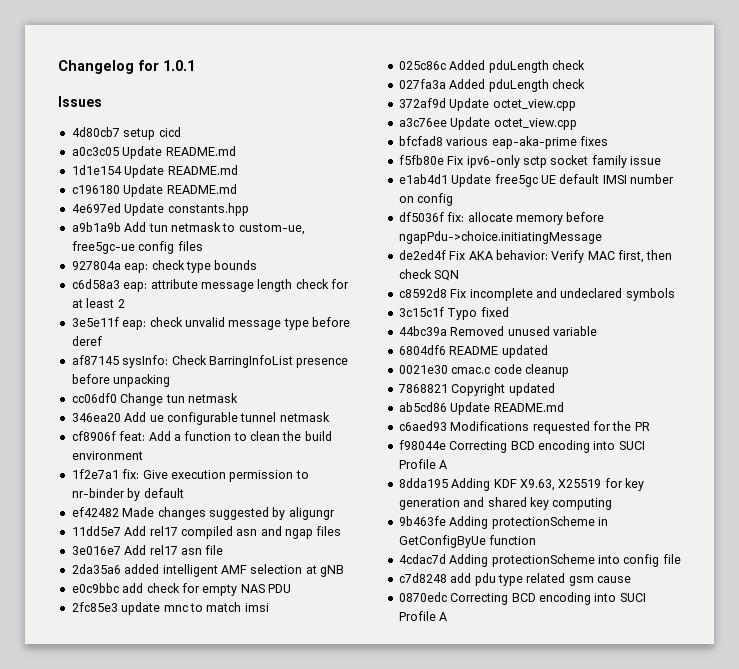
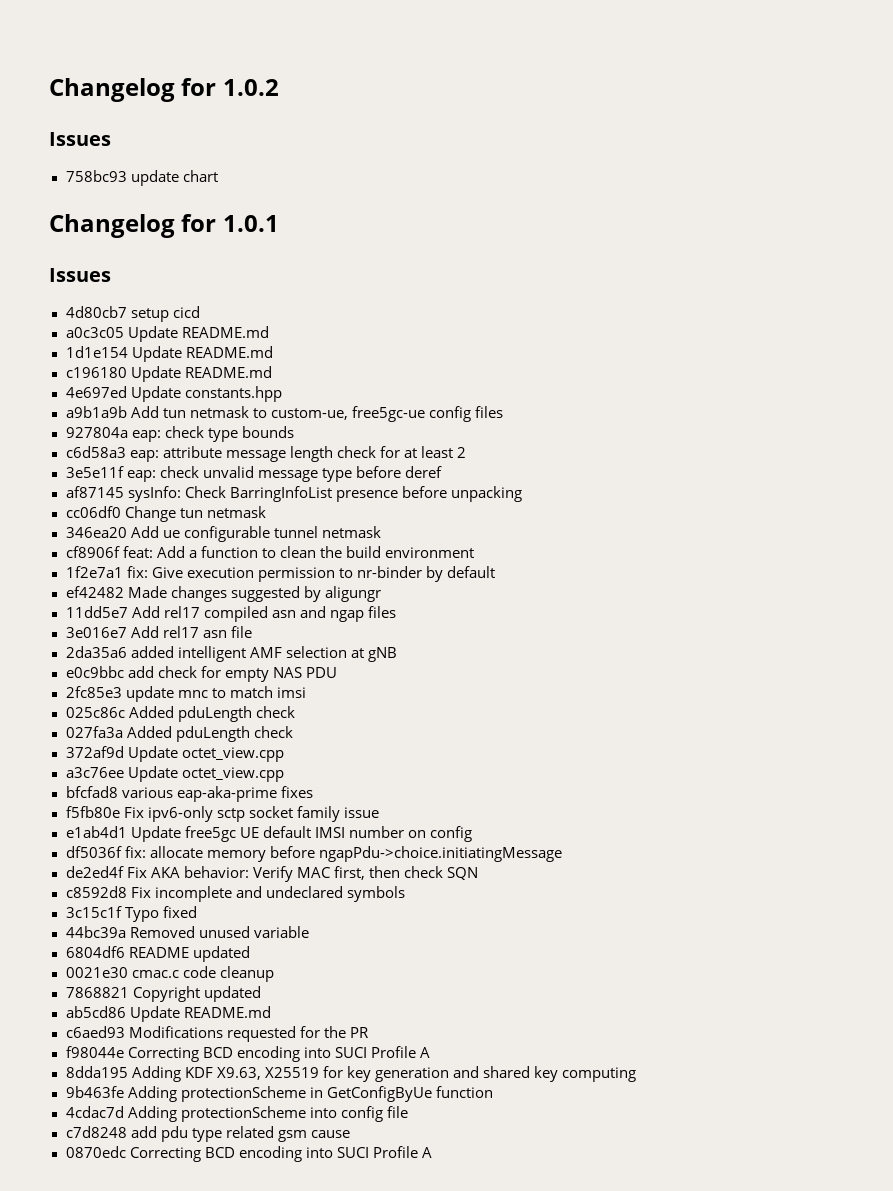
[58,60,159,74] Changelog for -> [49,78,279,102] [49,132,111,146] [65,170,218,186] [49,214,217,238] Changelog for 1.0.2 // Issues // 758bc93 update chart // Changelog for

